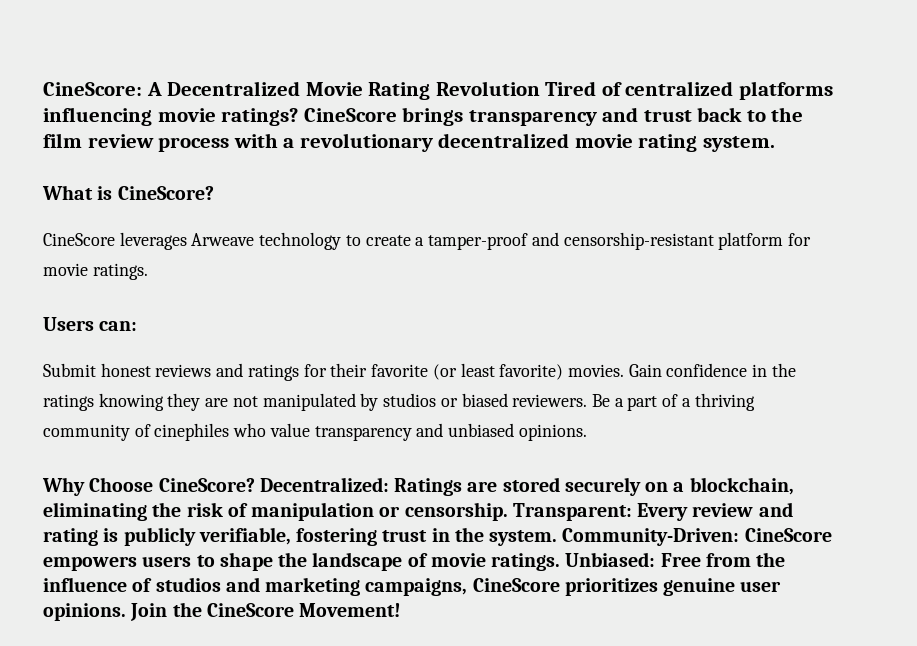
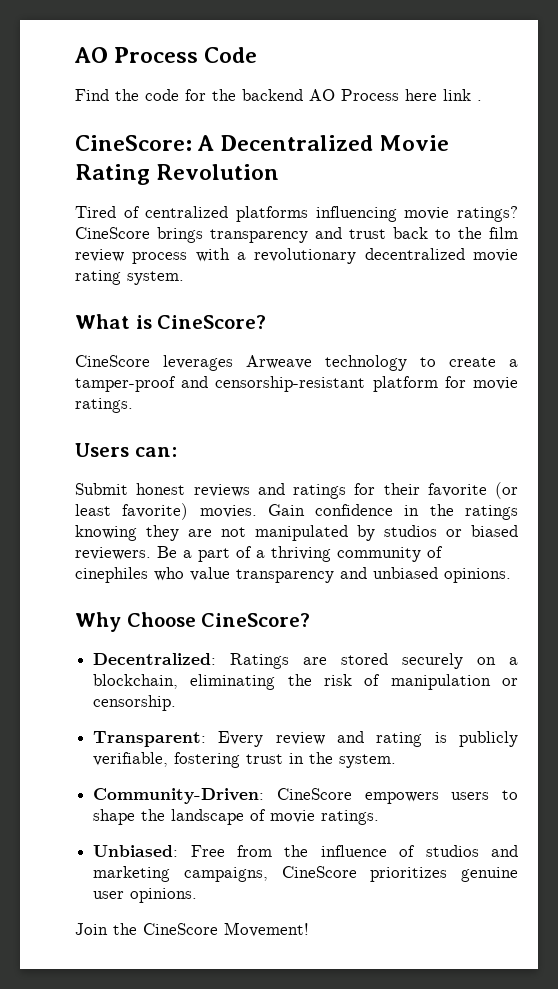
(43, 89) none -> [74,47,258,63] [75,89,482,101] AO Process Code // Find the code for the backend AO Process here link . //
(540, 88) none -> (280, 172) //
(255, 485) none -> (311, 620) //
(508, 511) none -> (177, 703) //
(558, 538) none -> (397, 761) //
(561, 562) none -> (380, 817) //
(126, 612) none -> (198, 895) //

